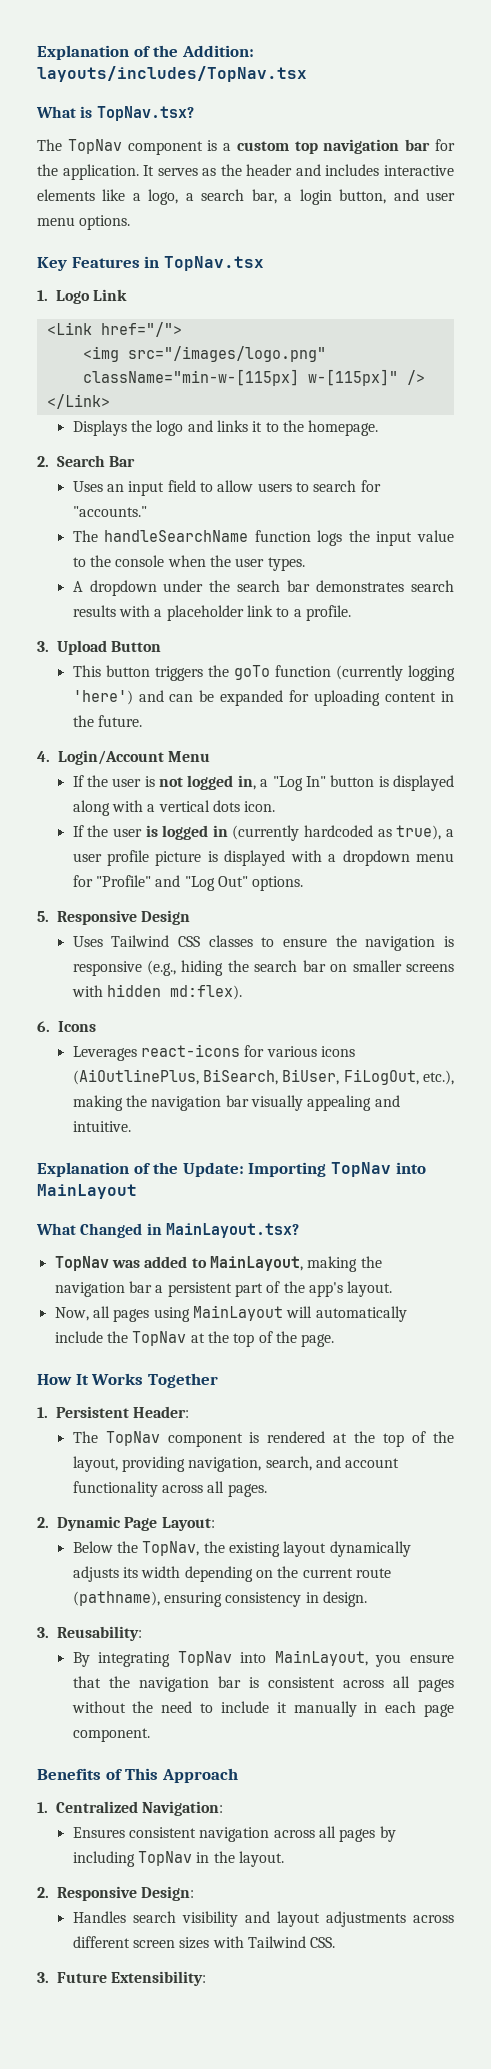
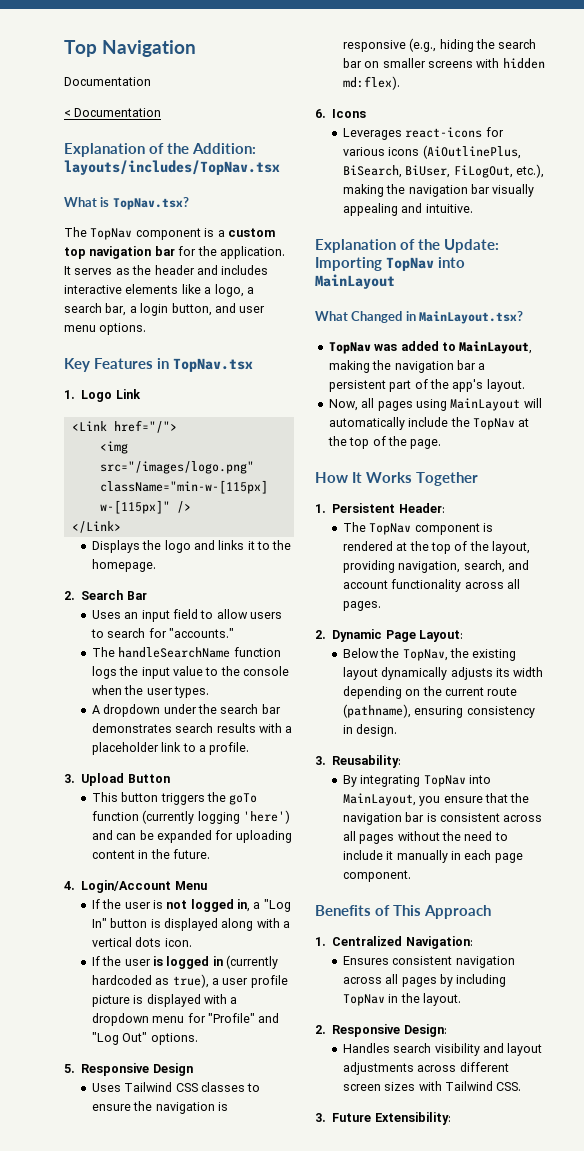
(37, 52) none -> [64,40,197,57] [64,77,151,86] [64,108,162,117] Top Navigation // Documentation // < Documentation //

